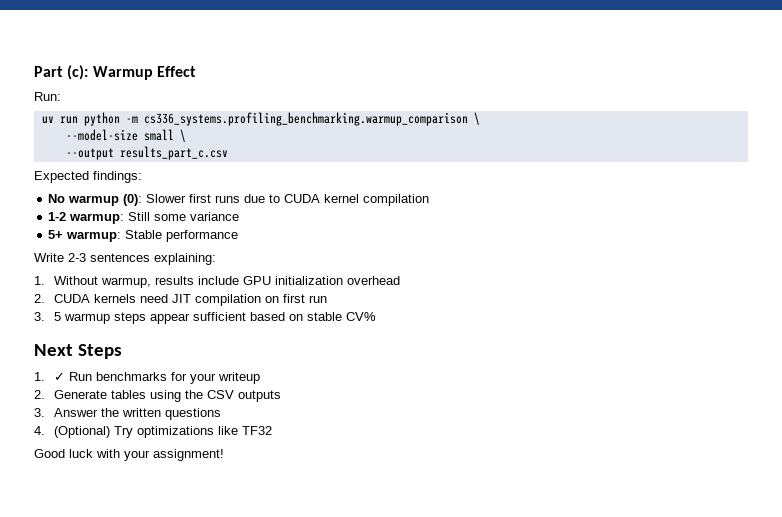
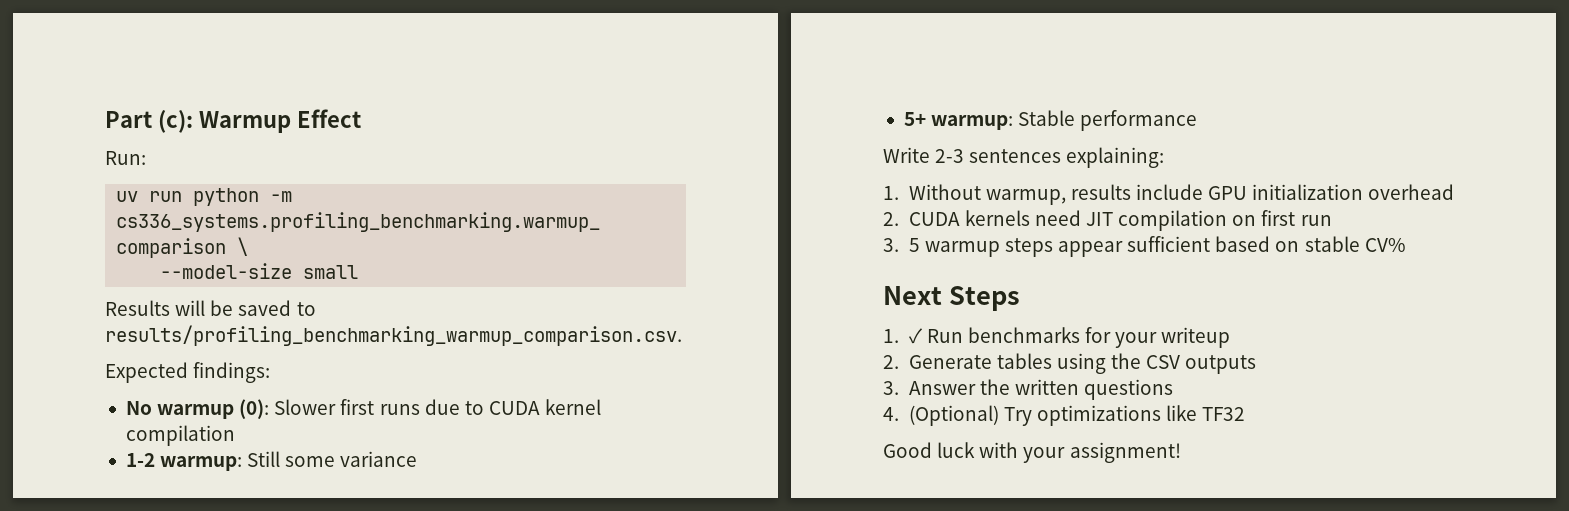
[179,129,186,142] [65,146,228,160] \ // --output results_part_c.csv -> [105,300,316,316] [105,325,682,346] // Results will be saved to results/profiling_benchmarking_warmup_comparison.csv.

